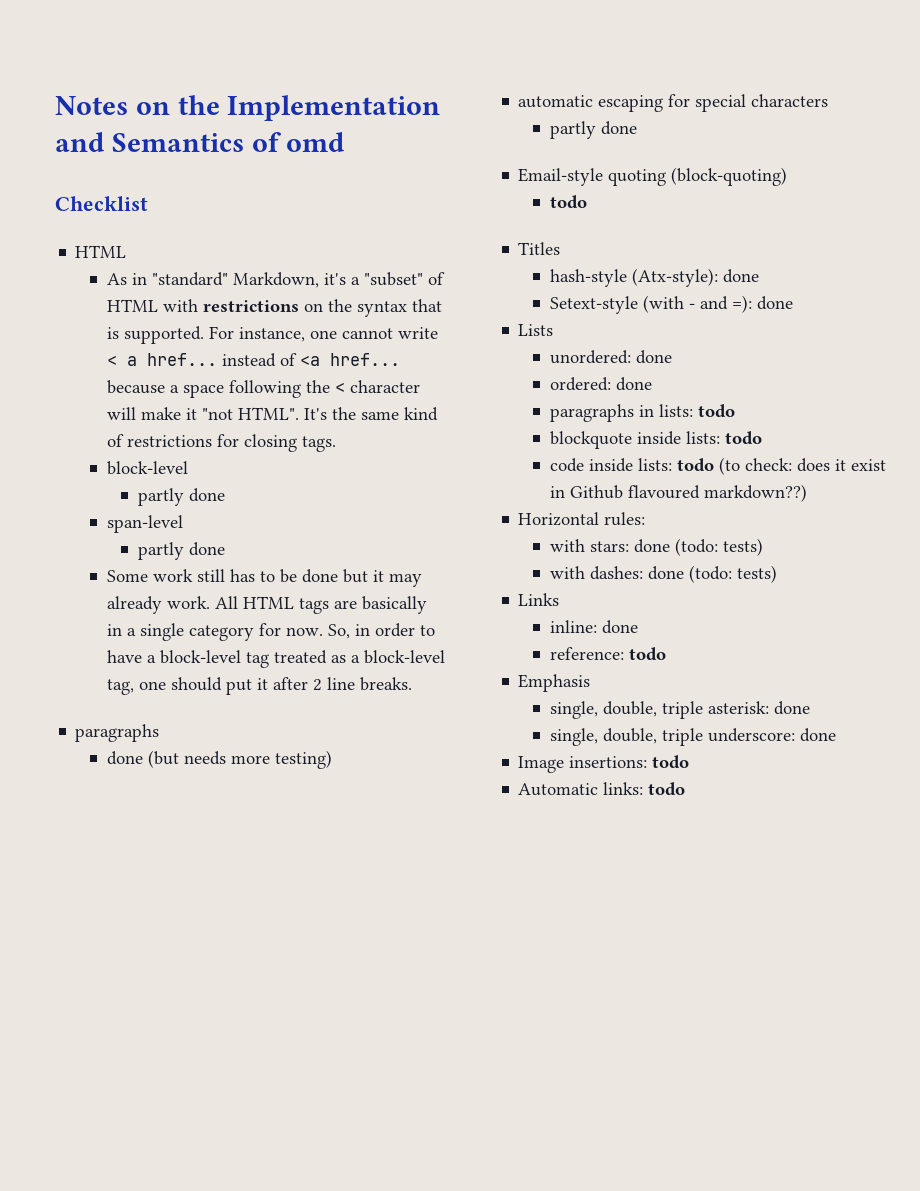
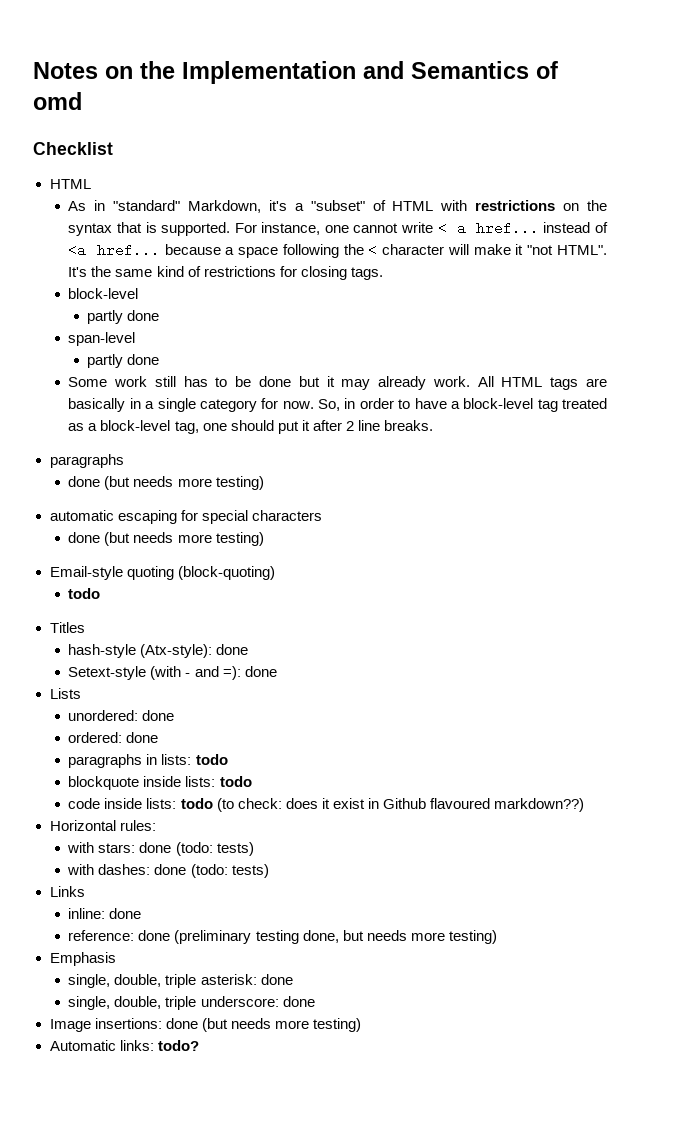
[549,121,637,139] partly done -> [68,532,264,546] done (but needs more testing)
[628,647,666,661] todo -> [138,930,497,944] done (preliminary testing done, but needs more testing)
[652,755,690,769] todo -> [165,1018,361,1032] done (but needs more testing)
[648,782,686,796] todo -> [157,1040,199,1051] todo?

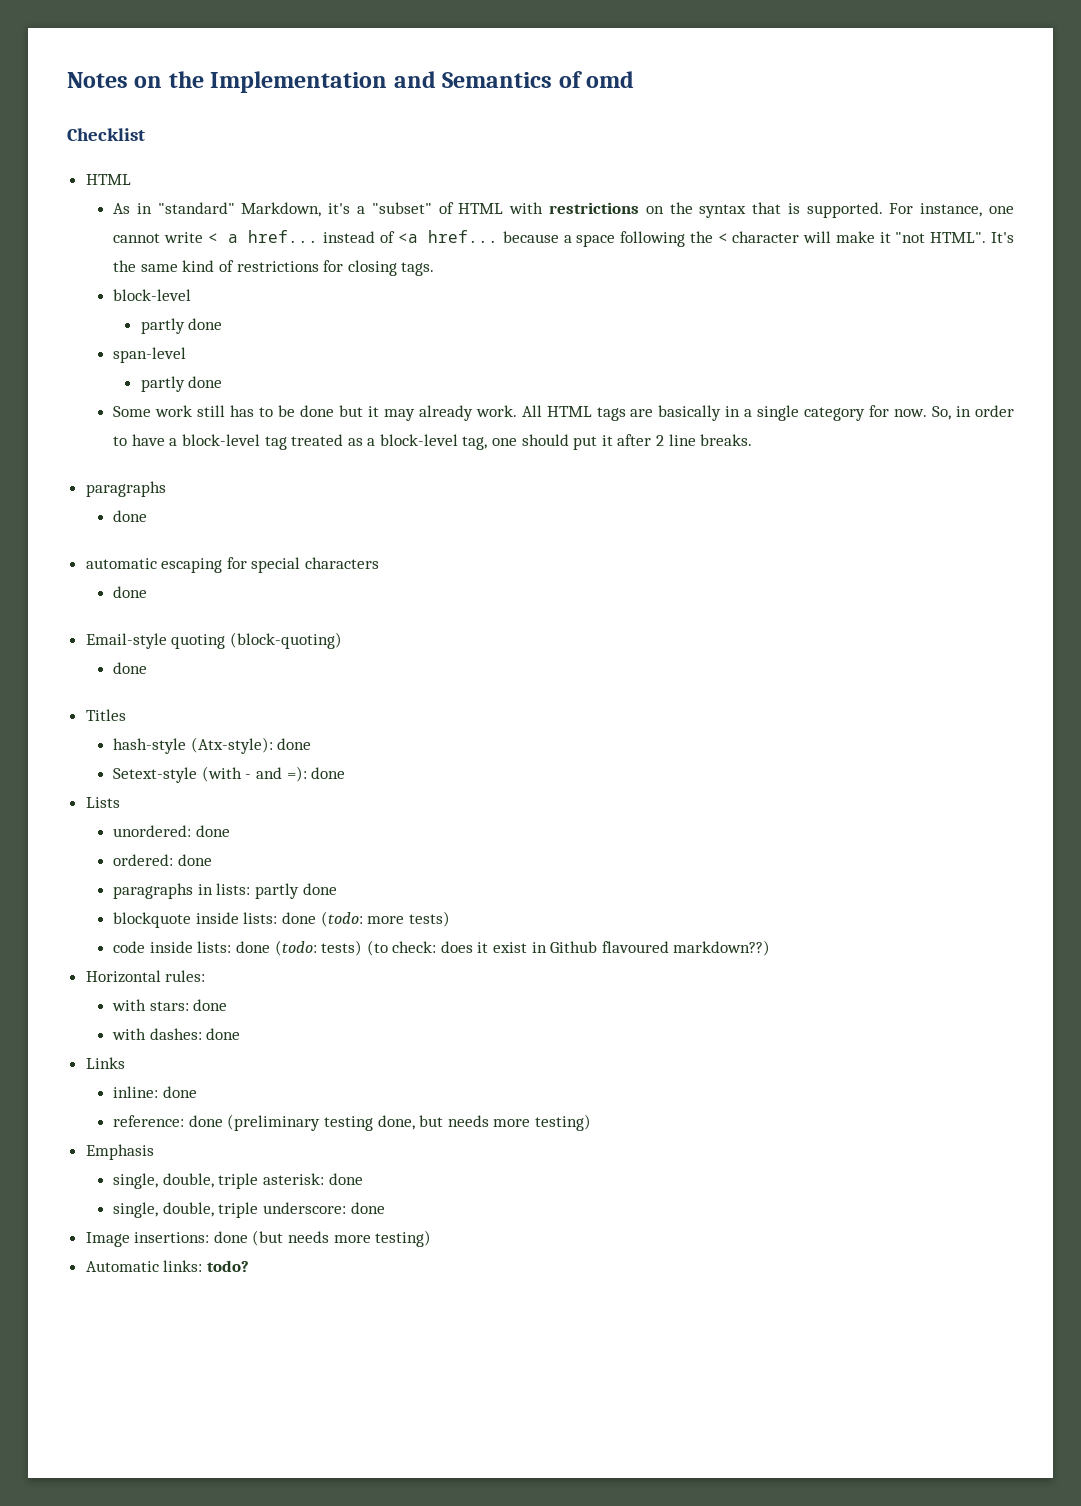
[104,476,264,490] (but needs more testing) -> (148, 516) none
[104,532,264,546] (but needs more testing) -> (148, 592) none
[68,588,101,599] todo -> [113,662,148,674] done
[195,754,228,765] todo -> [254,883,337,899] partly done
[219,776,252,787] todo -> [281,911,450,927] done (todo: more tests)
[180,798,213,809] todo -> [235,940,363,956] done (todo: tests)
[175,842,254,856] (todo: tests) -> (228, 1005) none
[190,864,269,878] (todo: tests) -> (241, 1034) none

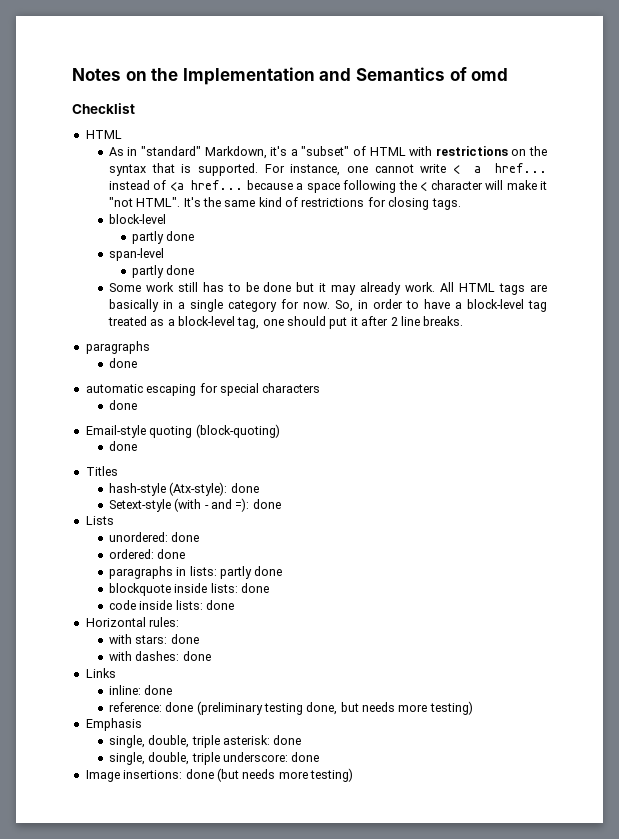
[320,911,450,927] (todo: more tests) -> (269, 588) none
[274,940,771,956] (todo: tests) (to check: does it exist in Github flavoured markdown??) -> (234, 605) none
[85,1260,249,1272] // Automatic links: todo? -> (353, 775) none

